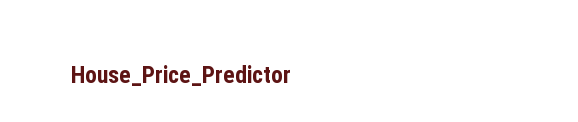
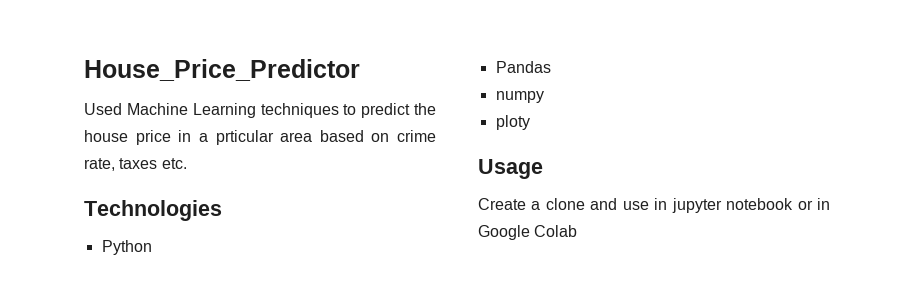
(291, 75) none -> [84,103,436,118] [84,130,436,145] [84,158,187,171] [84,200,222,221] [101,240,152,255] [495,61,551,73] [495,91,544,103] [495,115,530,130] [478,159,543,179] [478,198,830,213] [478,225,578,240] // Used Machine Learning techniques to predict the house price in a prticular area based on crime rate, taxes etc. // Technologies // Python // Pandas // numpy // ploty // Usage // Create a clone and use in jupyter notebook or in Google Colab

